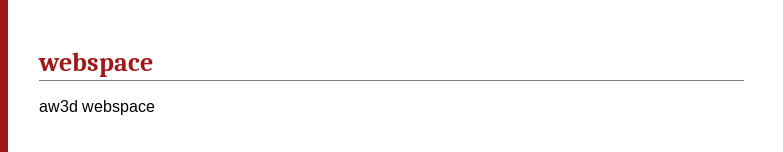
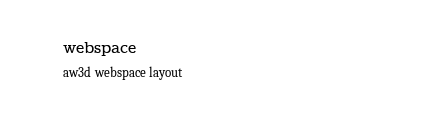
(156, 107) none -> [149,66,184,80] layout

